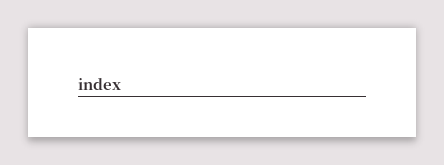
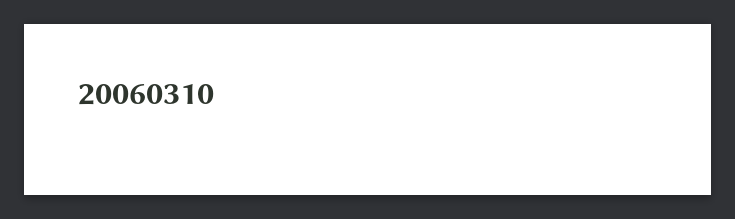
[78,78,121,90] index -> [78,84,214,105] 20060310

